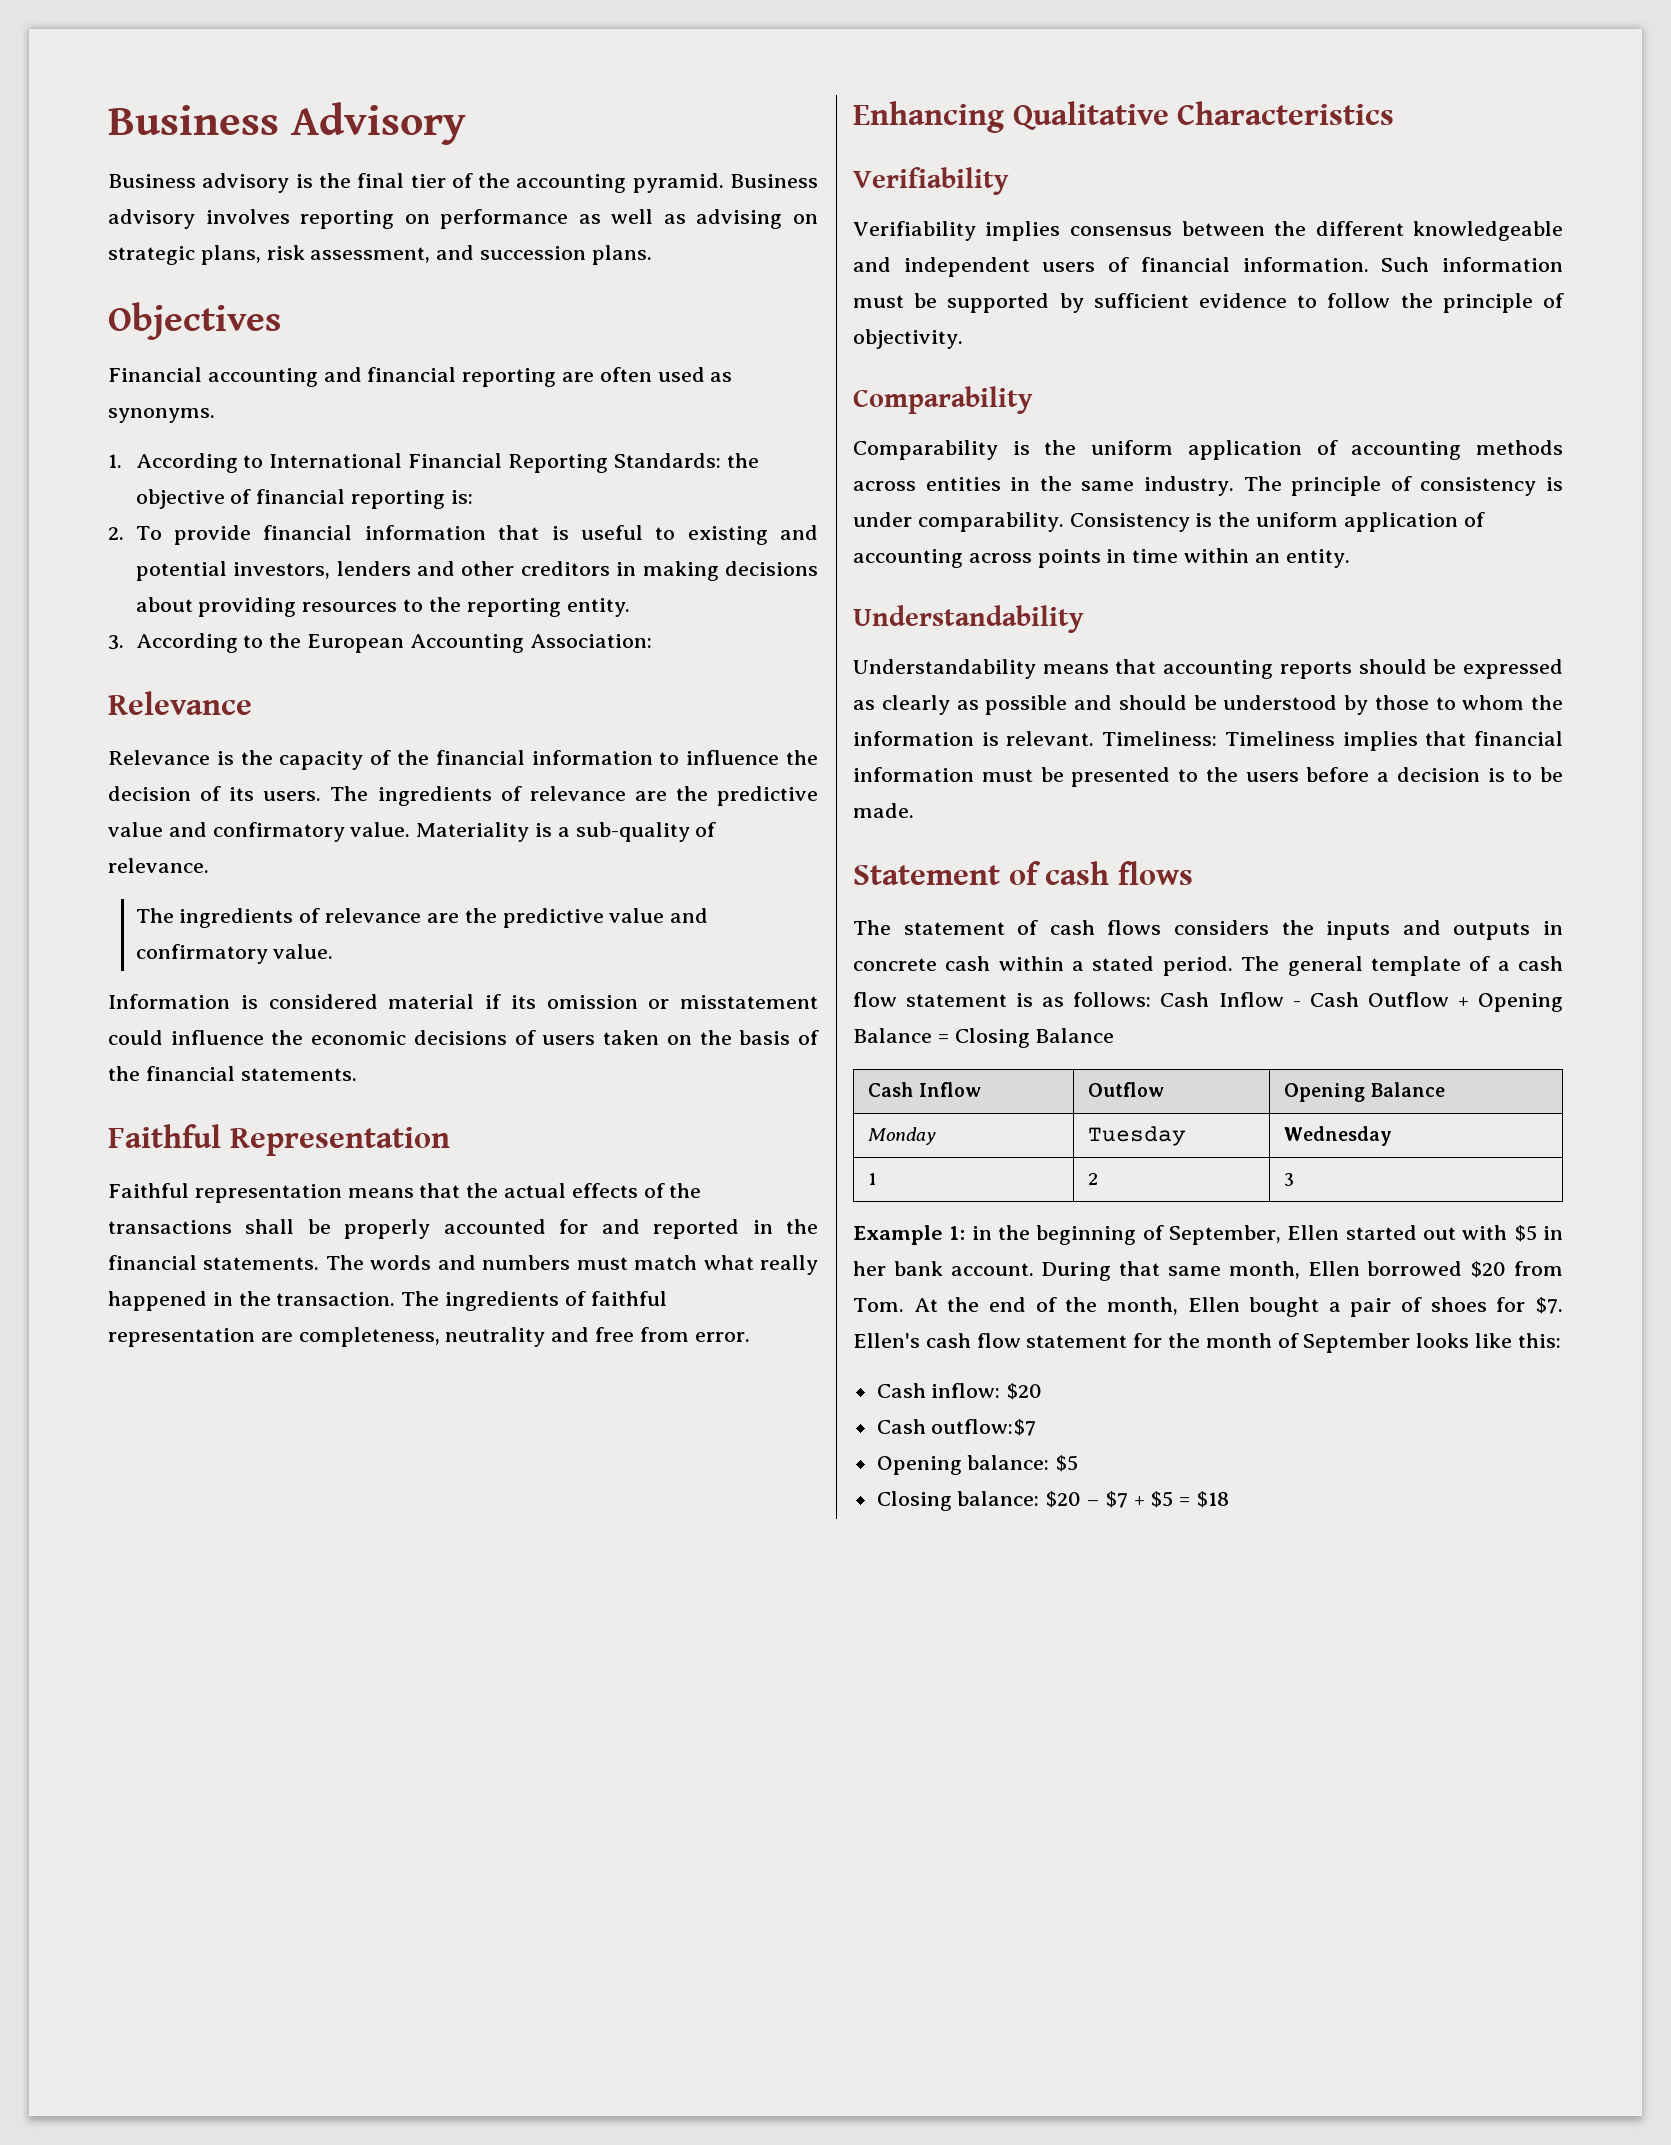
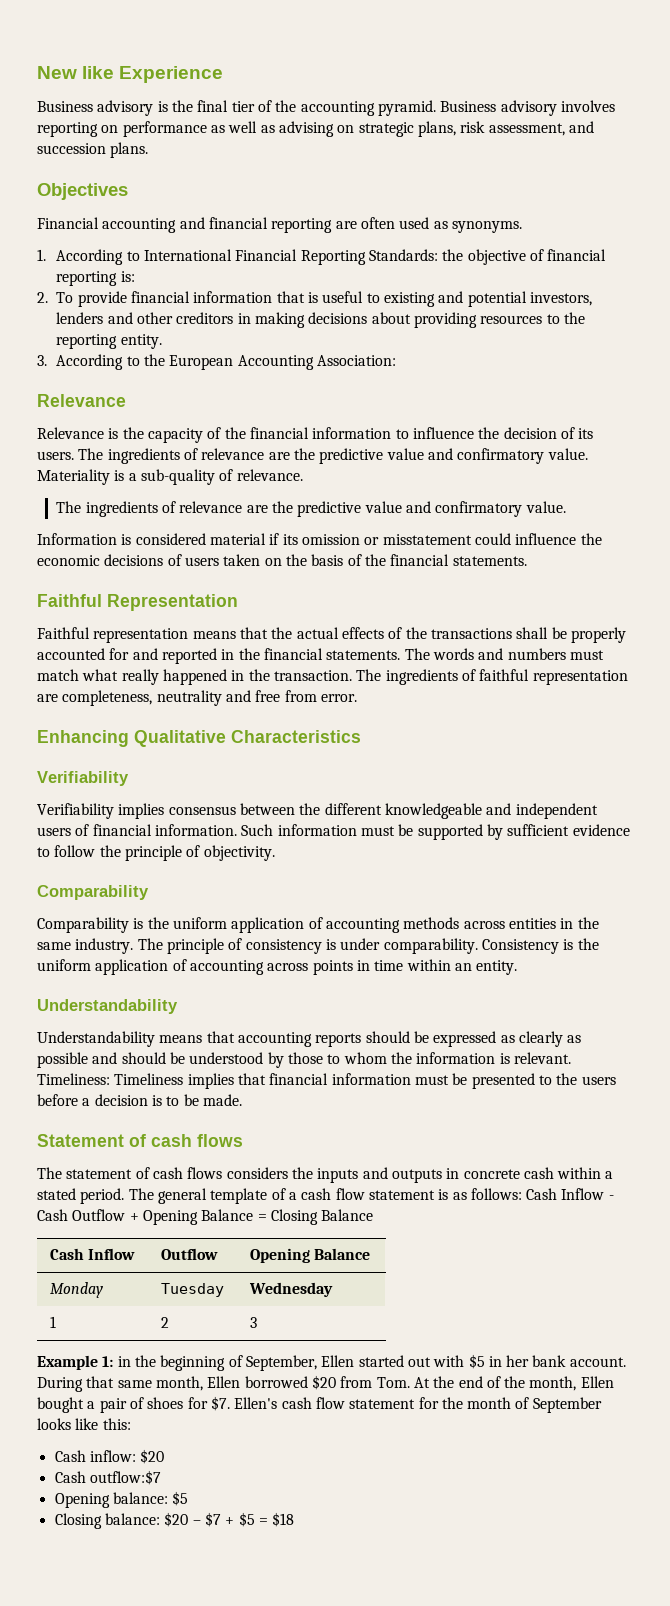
[108,102,466,145] Business Advisory -> [37,66,224,83] New like Experience

